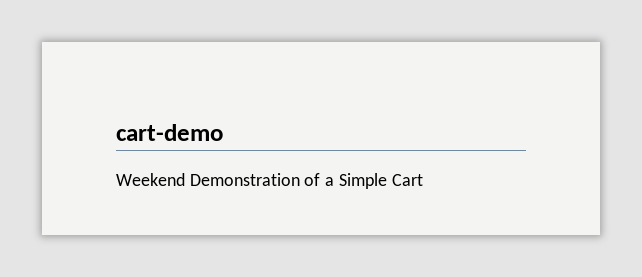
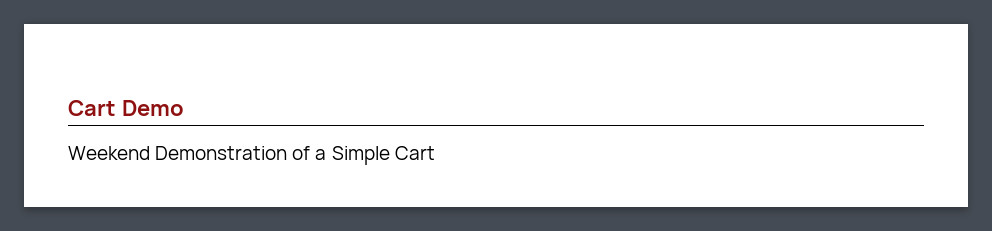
[116,124,223,141] cart-demo -> [68,100,184,116] Cart Demo

